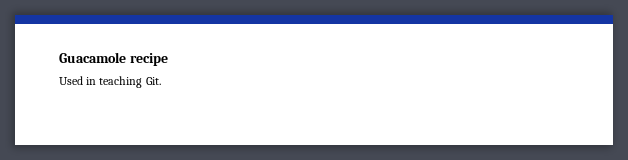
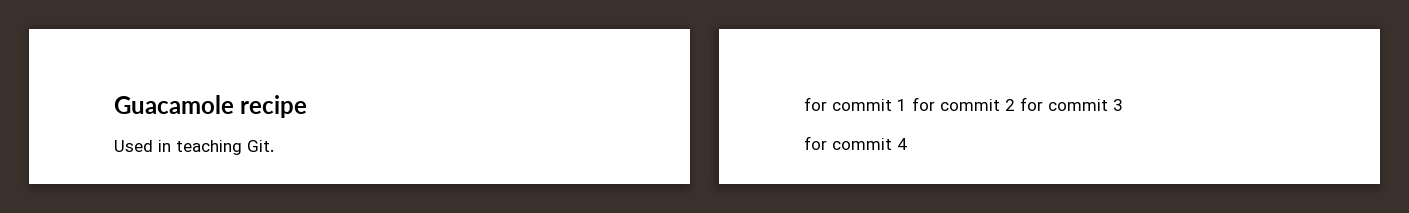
(161, 81) none -> [804,97,1123,111] [804,136,907,150] // for commit 1 for commit 2 for commit 3 // for commit 4

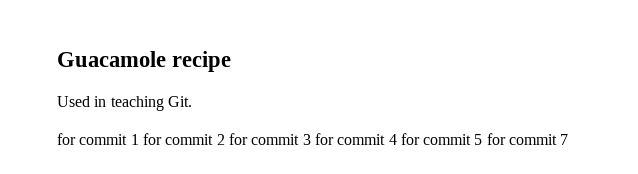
(1123, 105) // -> (311, 139) none
(907, 144) none -> [400,133,569,145] for commit 5 for commit 7

